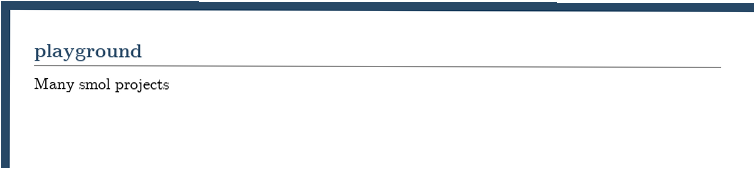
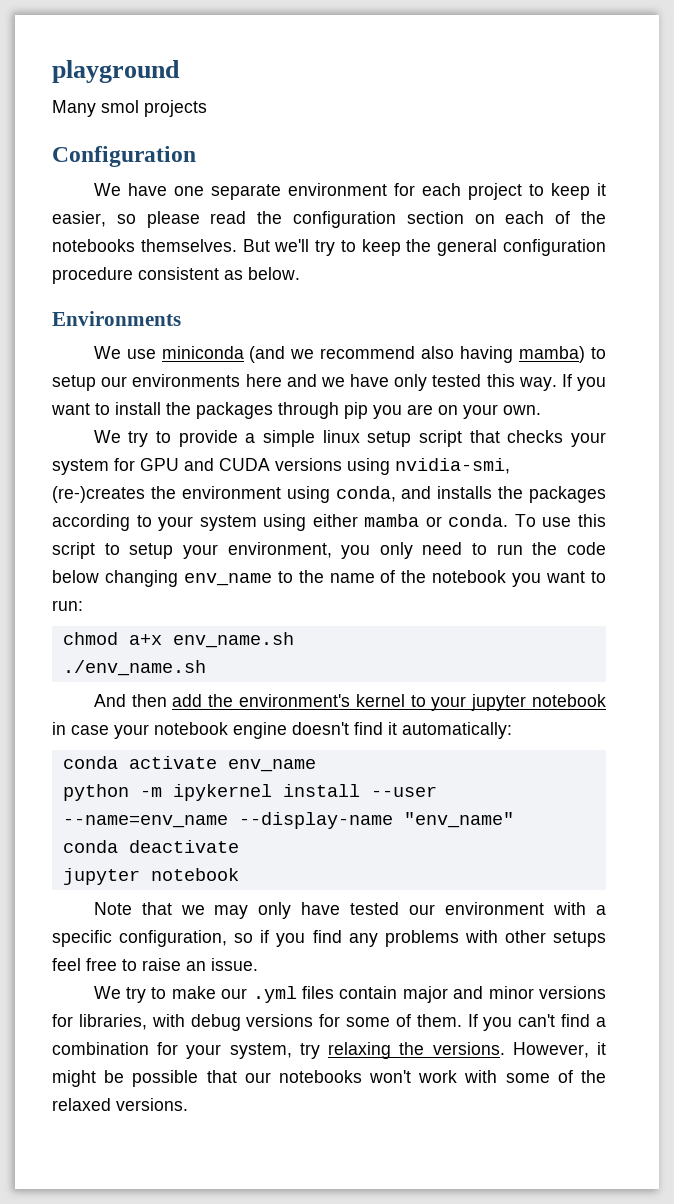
(170, 86) none -> [52,146,196,167] [93,183,607,200] [52,211,606,228] [52,239,606,256] [52,267,300,284] [52,311,181,326] [93,346,606,363] [52,374,607,391] [51,402,541,419] [93,430,606,447] [52,458,510,475] [52,486,606,503] [52,514,606,531] [52,542,606,559] [52,570,607,587] [52,600,83,611] [62,632,294,648] [62,660,206,676] [93,694,606,711] [52,722,512,739] [62,756,316,772] [62,784,437,801] [62,812,514,829] [62,840,239,853] [62,868,239,885] [93,902,606,919] [52,930,607,947] [52,958,258,971] [93,986,606,1003] [52,1014,607,1031] [52,1042,606,1059] [52,1070,606,1087] [52,1098,188,1111] // Configuration // We have one separate environment for each project to keep it easier, so please read the configuration section on each of the notebooks themselves. But we'll try to keep the general configuration procedure consistent as below. // Environments // We use miniconda (and we recommend also having mamba) to setup our environments here and we have only tested this way. If you want to install the packages through pip you are on your own. // We try to provide a simple linux setup script that checks your system for GPU and CUDA versions using nvidia-smi, (re-)creates the environment using conda, and installs the packages according to your system using either mamba or conda. To use this script to setup your environment, you only need to run the code below changing env_name to the name of the notebook you want to run: // chmod a+x env_name.sh // ./env_name.sh // And then add the environment's kernel to your jupyter notebook in case your notebook engine doesn't find it automatically: // conda activate env_name // python -m ipykernel install --user --name=env_name --display-name "env_name" // conda deactivate // jupyter notebook // Note that we may only have tested our environment with a specific configuration, so if you find any problems with other setups feel free to raise an issue. // We try to make our .yml files contain major and minor versions for libraries, with debug versions for some of them. If you can't find a combination for your system, try relaxing the versions. However, it might be possible that our notebooks won't work with some of the relaxed versions.

